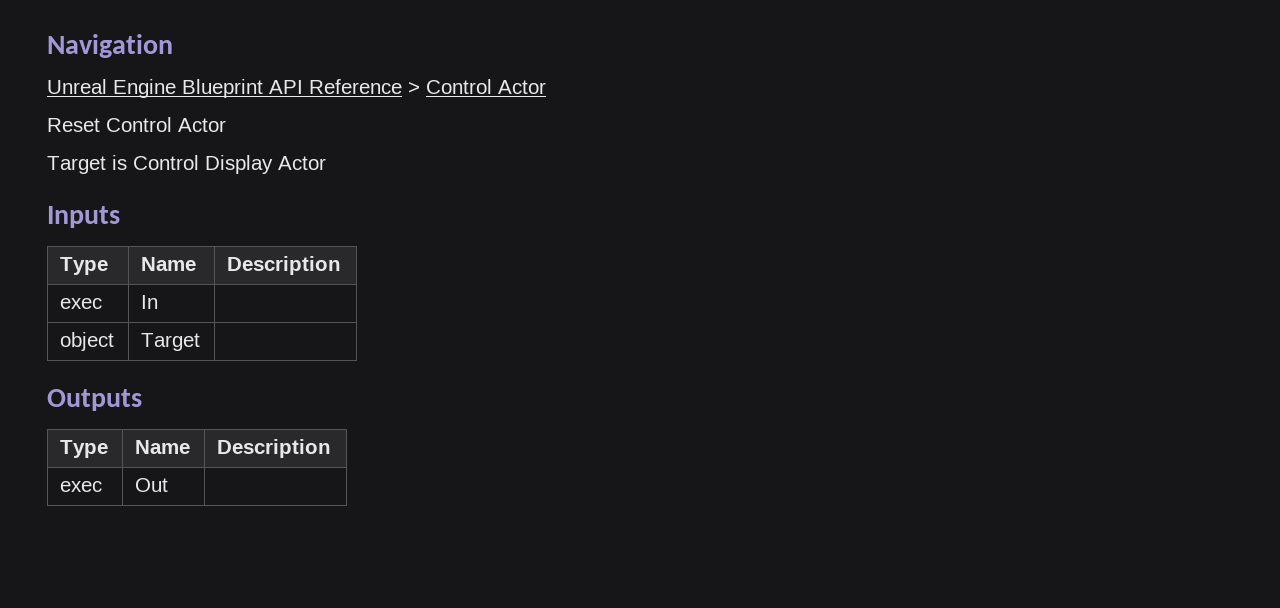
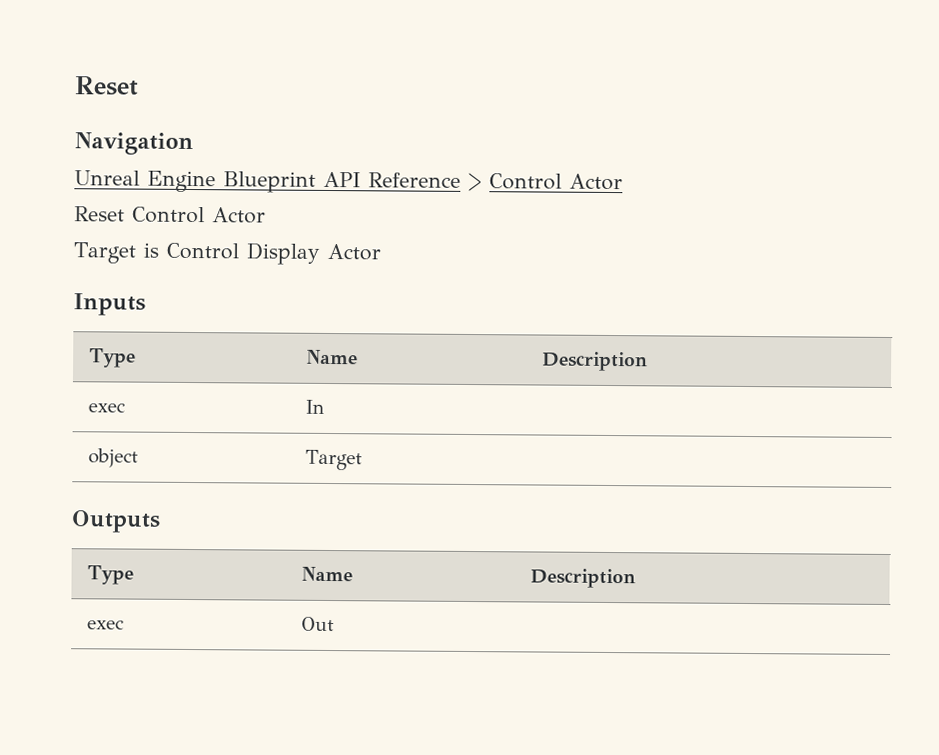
(47, 46) none -> [75,76,139,96] Reset //

